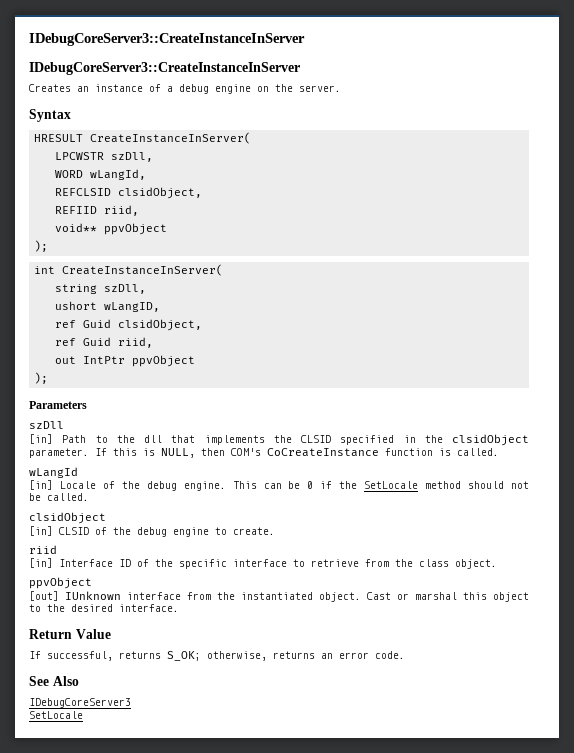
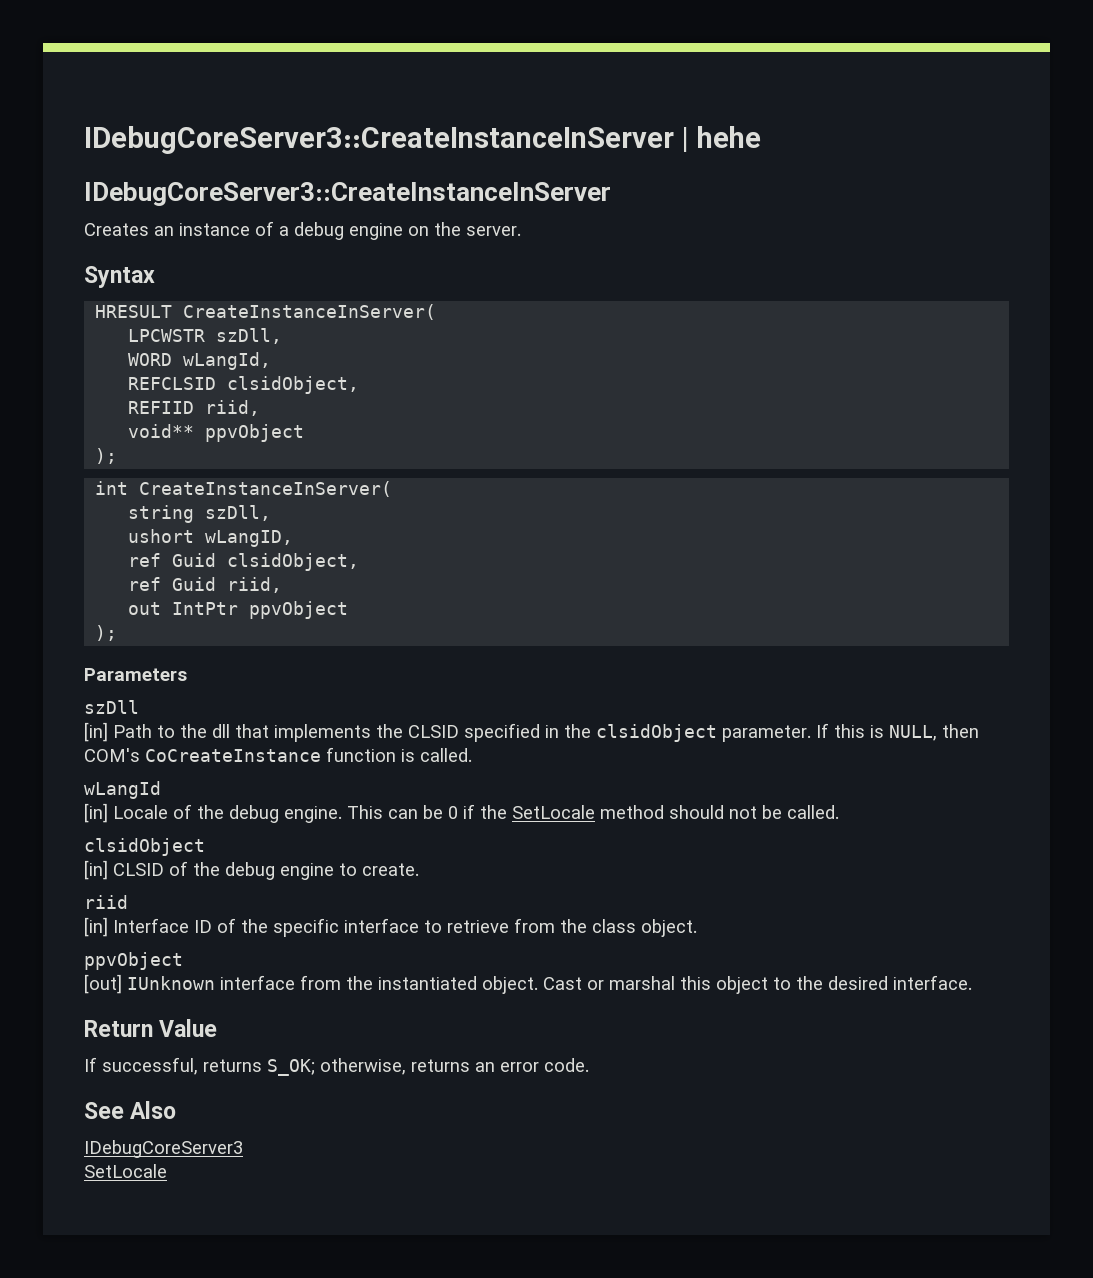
[29,33,305,46] IDebugCoreServer3::CreateInstanceInServer -> [84,126,761,154] IDebugCoreServer3::CreateInstanceInServer | hehe

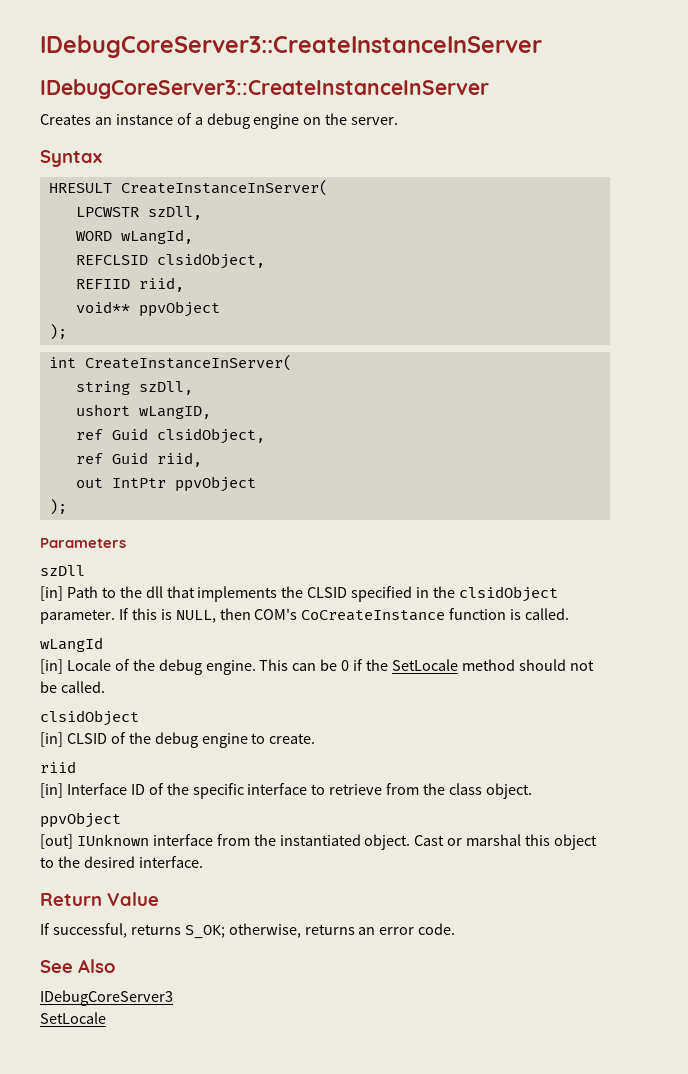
[84,126,761,154] IDebugCoreServer3::CreateInstanceInServer | hehe -> [40,35,542,58] IDebugCoreServer3::CreateInstanceInServer

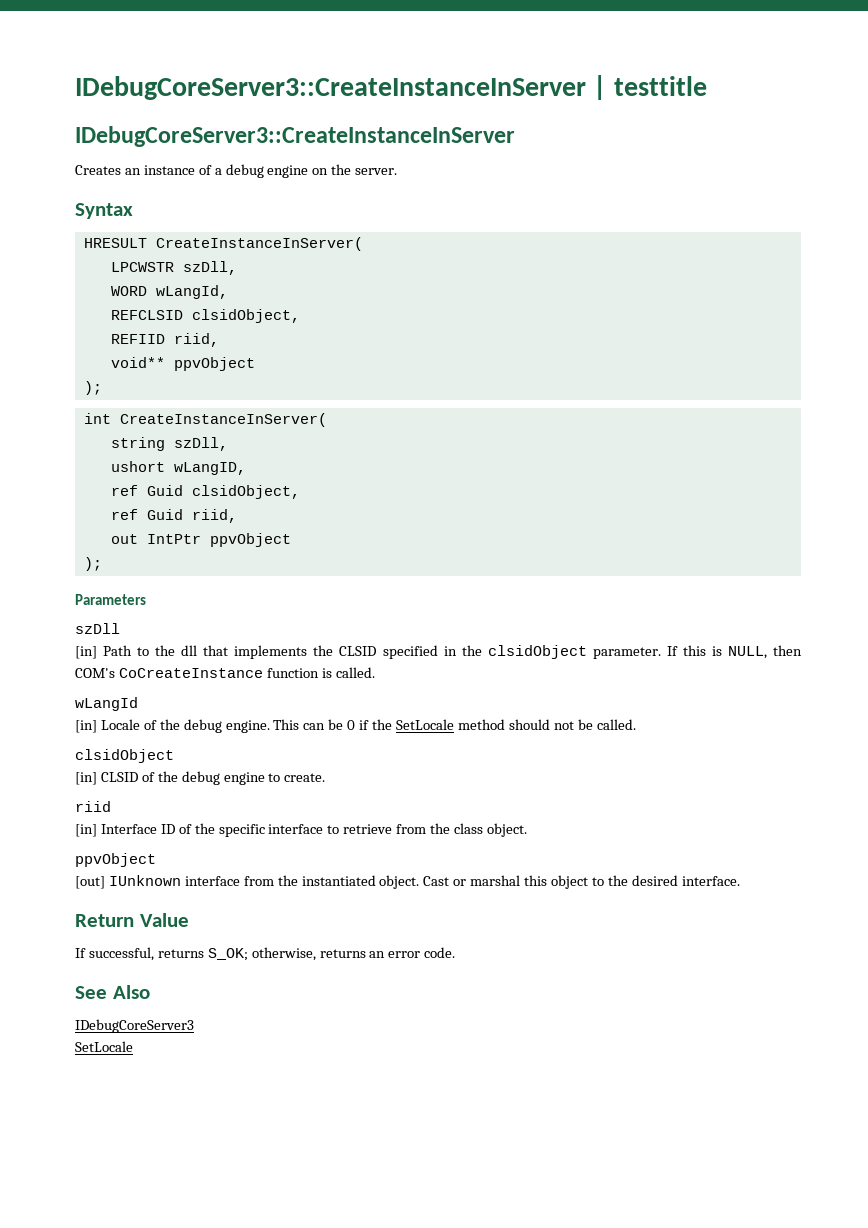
[40,35,542,58] IDebugCoreServer3::CreateInstanceInServer -> [75,75,707,100] IDebugCoreServer3::CreateInstanceInServer | testtitle

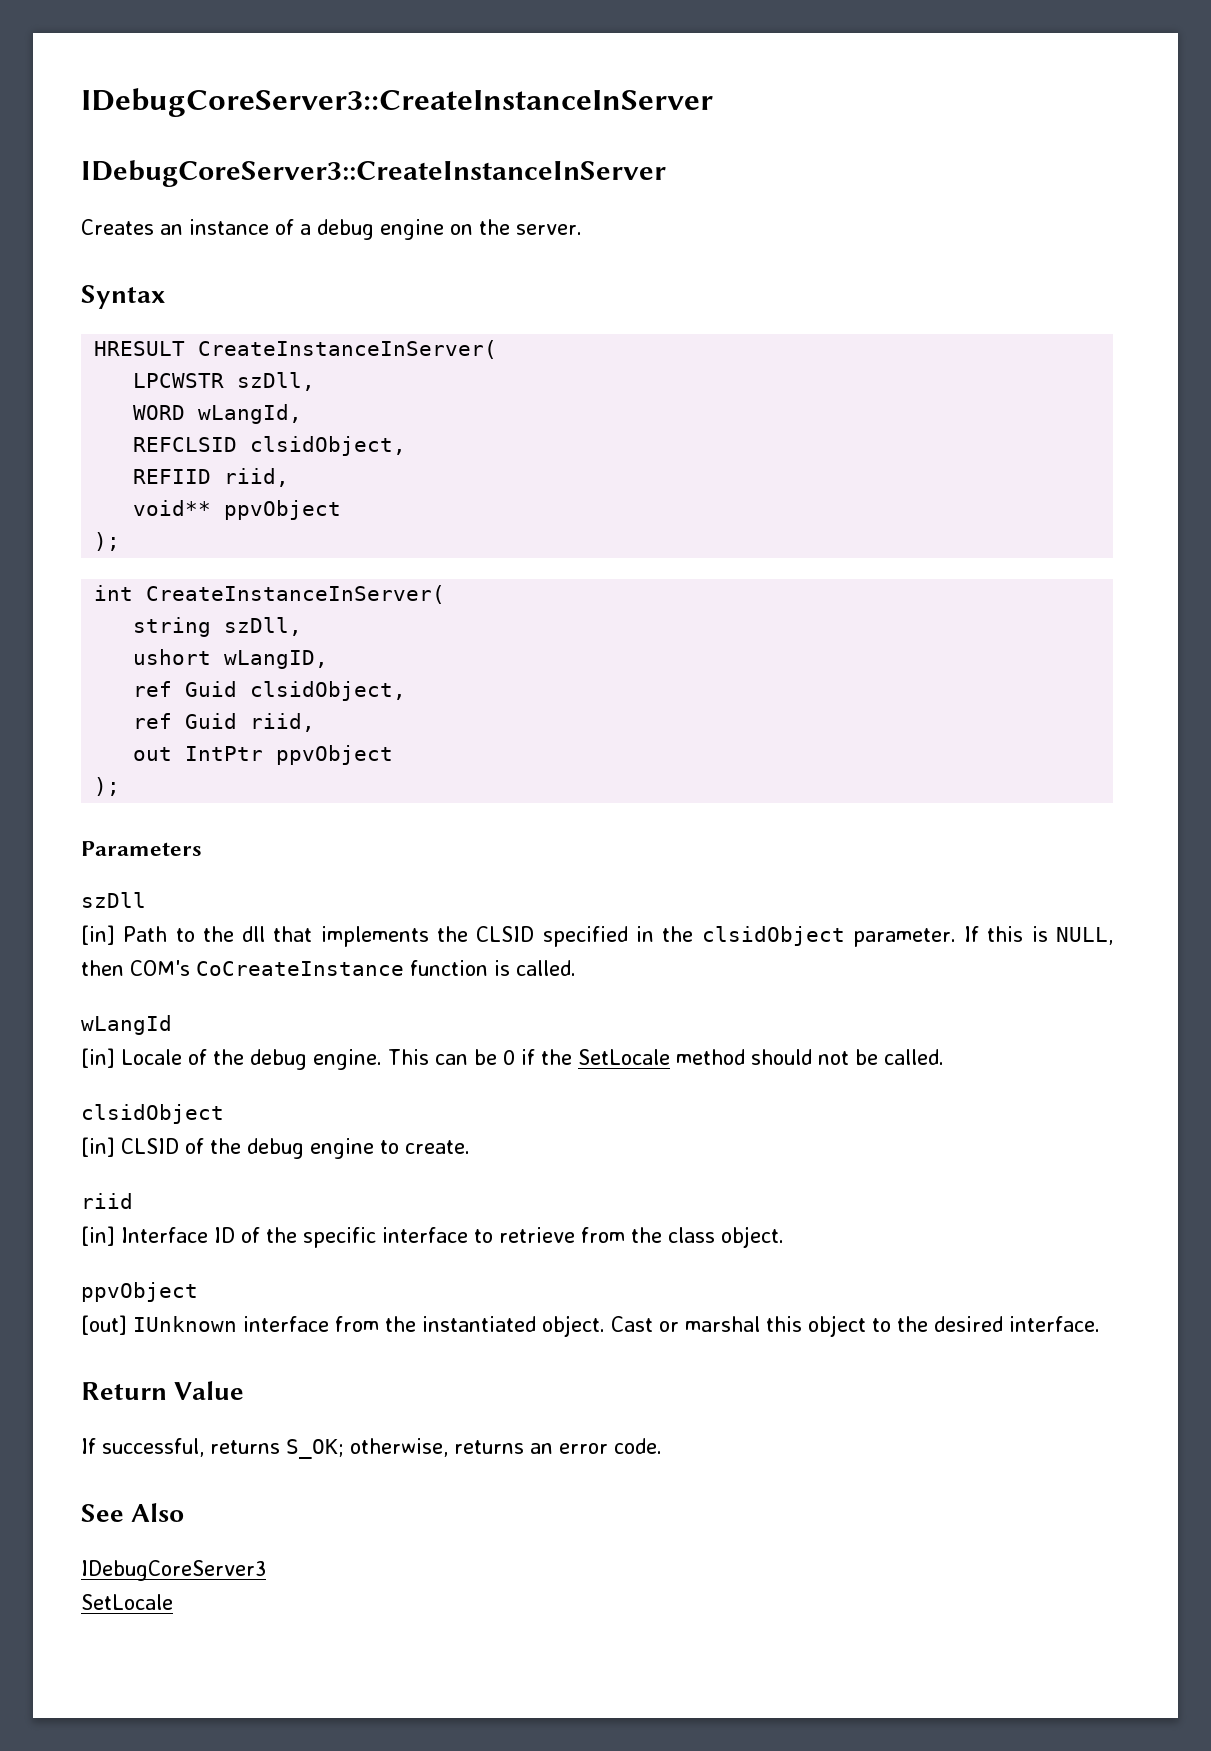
[75,75,707,100] IDebugCoreServer3::CreateInstanceInServer | testtitle -> [81,88,713,117] IDebugCoreServer3::CreateInstanceInServer

